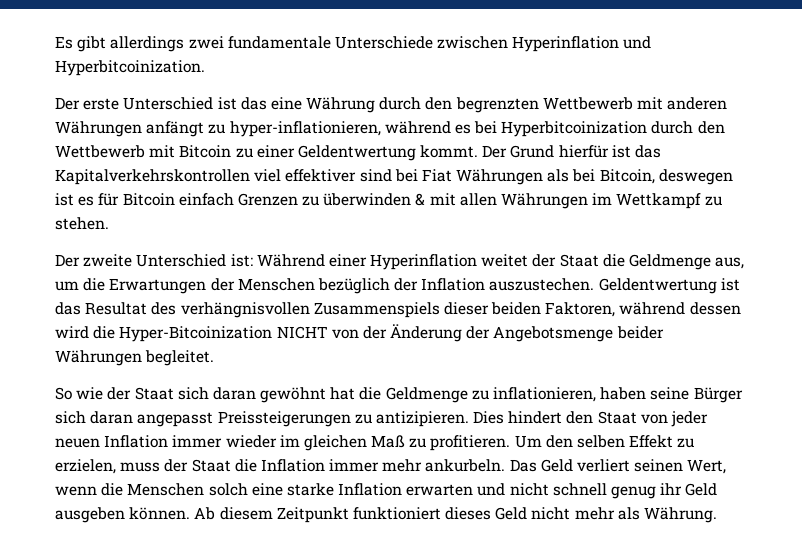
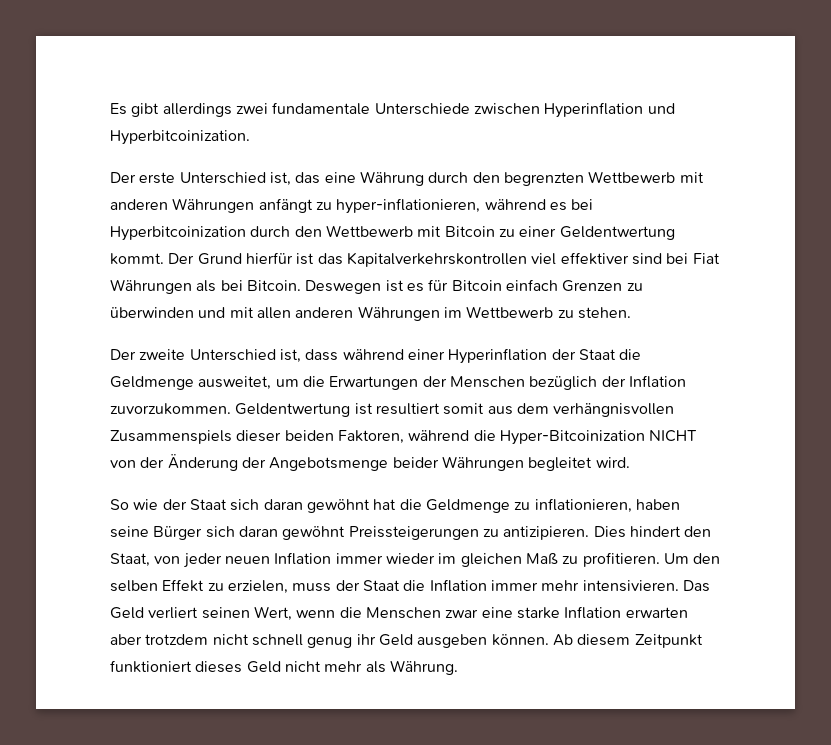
[217,97,237,110] ist -> [269,172,291,186] ist,
[599,169,733,185] Bitcoin, deswegen -> [246,280,382,294] Bitcoin. Deswegen
[415,193,426,206] & -> [198,307,226,318] und
(497, 199) none -> [295,307,354,318] anderen
[616,193,702,209] Wettkampf -> [466,306,554,318] Wettbewerb
[230,254,325,267] ist: Während -> [279,349,404,363] ist, dass während
[481,254,529,267] weitet -> (548, 356) none
[715,257,745,269] aus, -> [198,376,272,390] ausweitet,
[489,278,595,291] auszustechen. -> [110,403,231,415] zuvorzukommen.
[55,302,177,315] das Resultat des -> [375,403,549,415] resultiert somit aus dem
[689,302,741,315] [55,326,89,339] dessen wird -> (470, 435) none
[145,350,215,366] begleitet. -> [528,457,630,471] begleitet wird.
[137,412,214,427] angepasst -> [282,526,346,540] gewöhnt
[597,411,637,424] Staat -> [110,553,150,567] Staat,
[425,459,506,472] ankurbeln. -> [582,580,679,592] intensivieren.
[208,483,248,496] solch -> [445,609,479,618] zwar
[477,483,506,496] und -> [110,634,209,645] aber trotzdem

